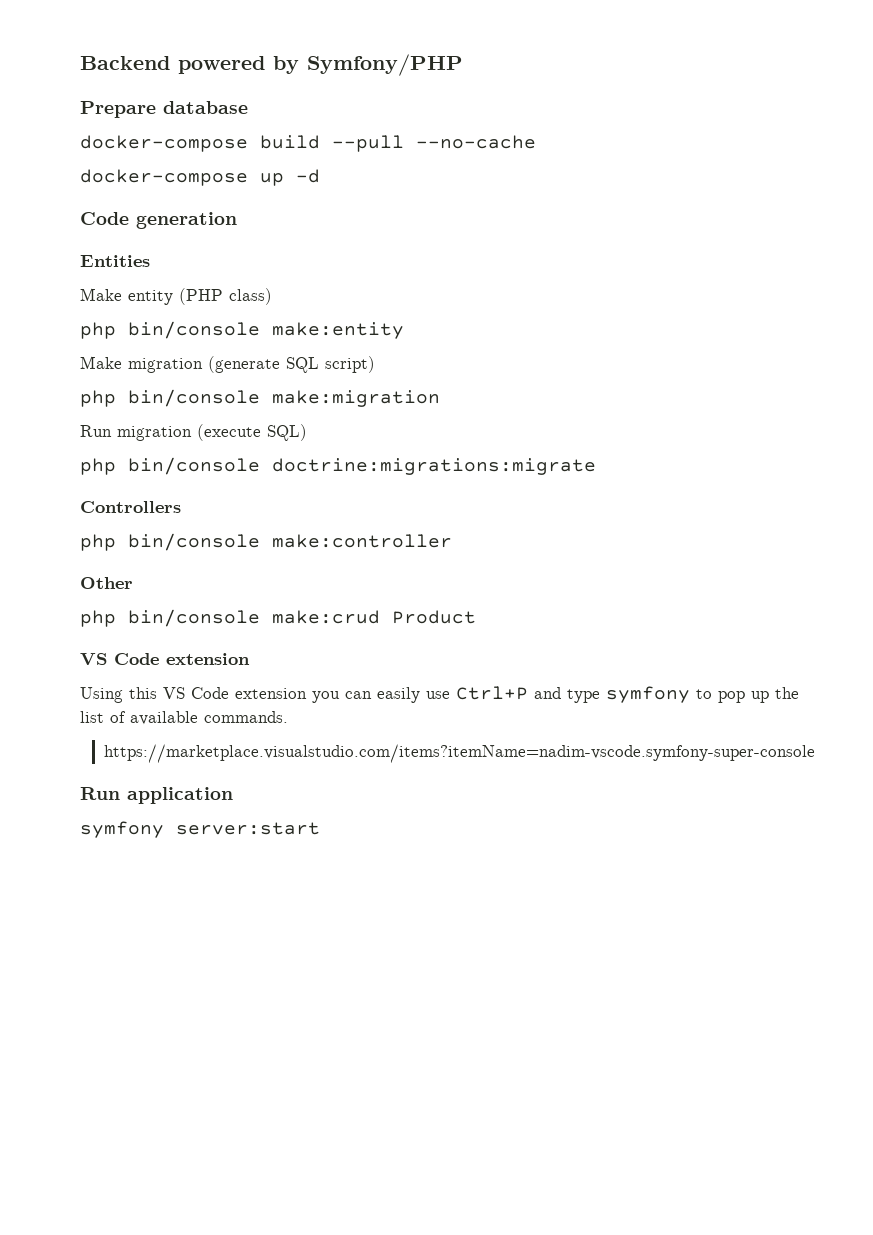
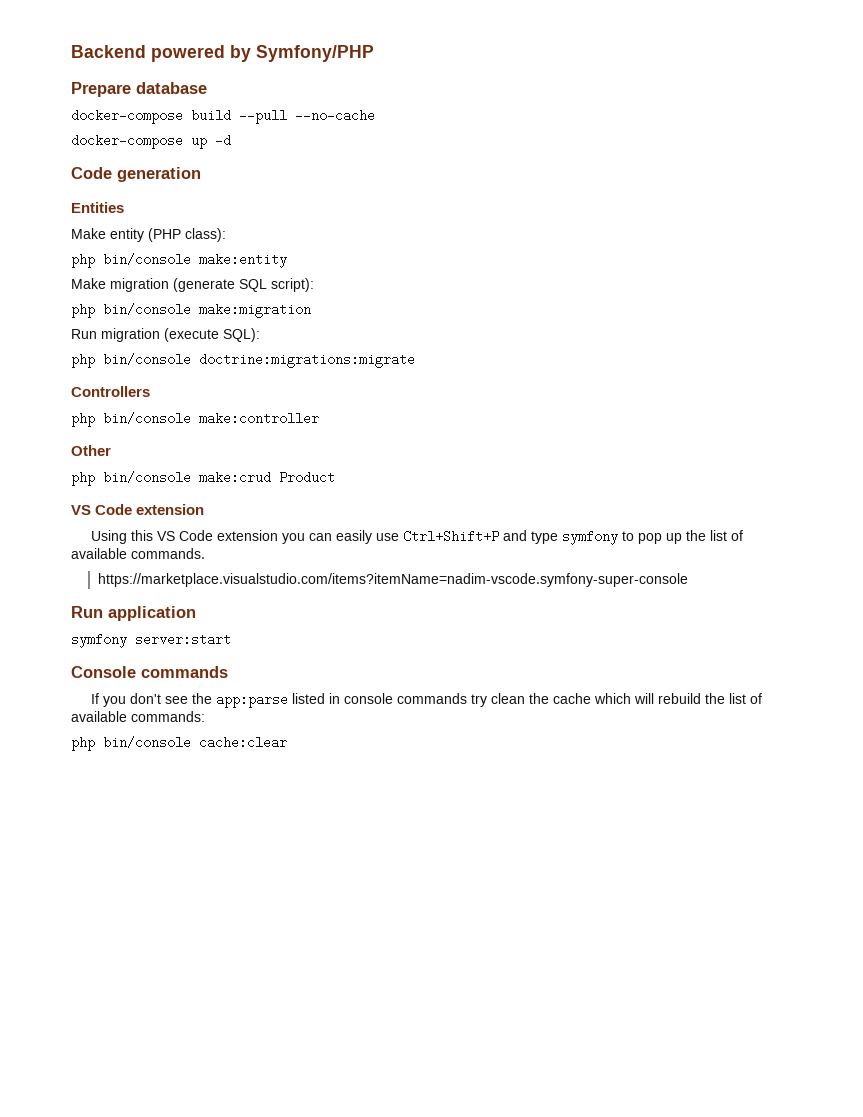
[229,288,272,305] class) -> [185,228,226,242] class):
[325,356,375,373] script) -> [271,278,314,292] script):
[267,424,307,441] SQL) -> [223,328,260,342] SQL):
[456,686,528,700] Ctrl+P -> [402,530,499,543] Ctrl+Shift+P
(320, 828) none -> [71,666,228,678] [90,693,762,708] [71,711,205,722] [71,736,287,751] // Console commands // If you don't see the app:parse listed in console commands try clean the cache which will rebuild the list of available commands: // php bin/console cache:clear

